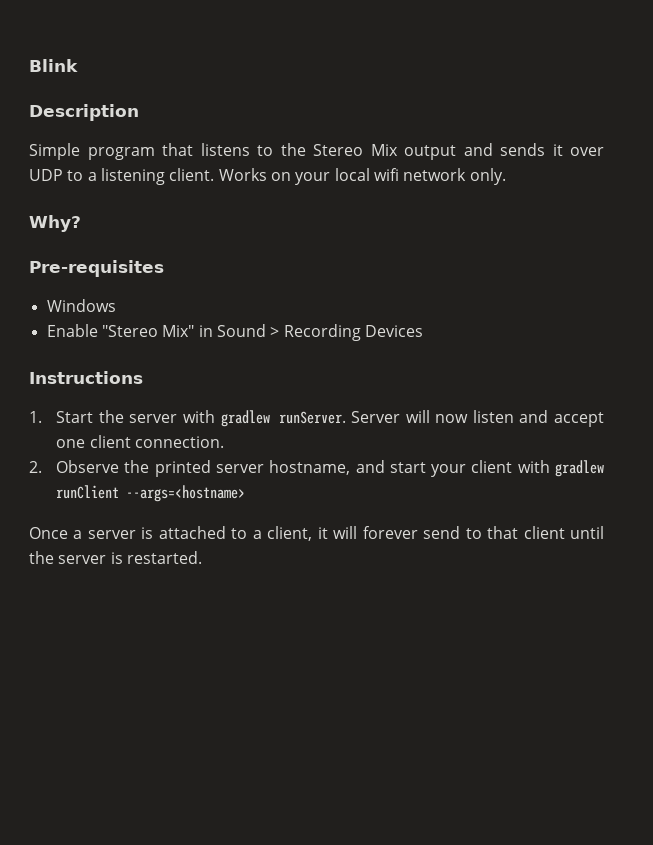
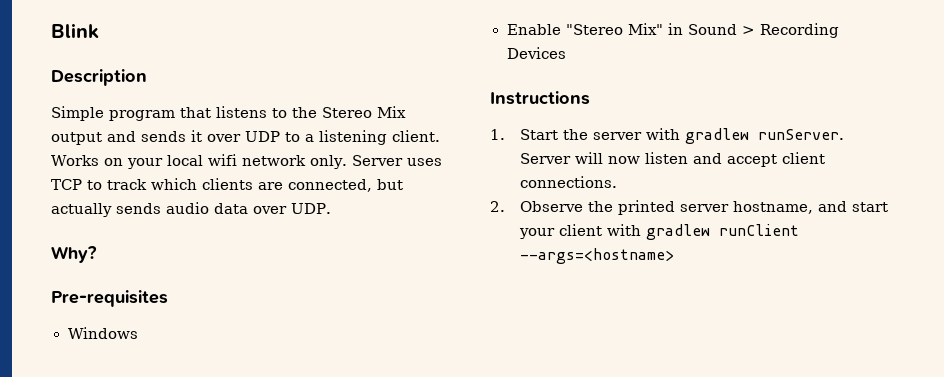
(506, 176) none -> [351,155,442,166] [51,178,403,192] [51,202,331,217] Server uses TCP to track which clients are connected, but actually sends audio data over UDP.
[56,435,224,448] one client connection. -> [781,152,825,164] [519,176,617,188] client connections.
[29,526,605,541] [29,551,202,564] // Once a server is attached to a client, it will forever send to that client until the server is restarted. -> (674, 256) none

